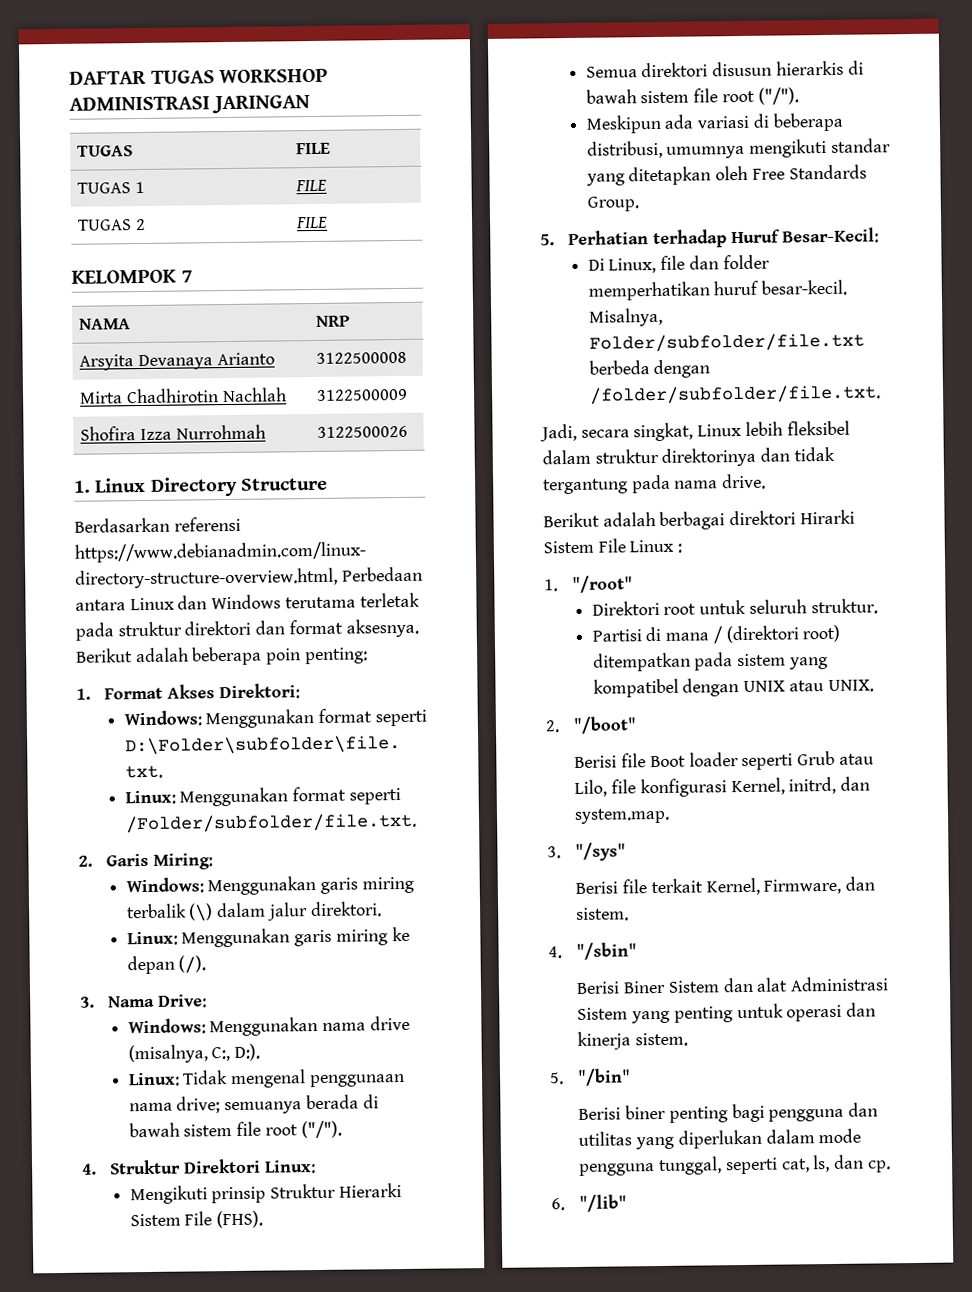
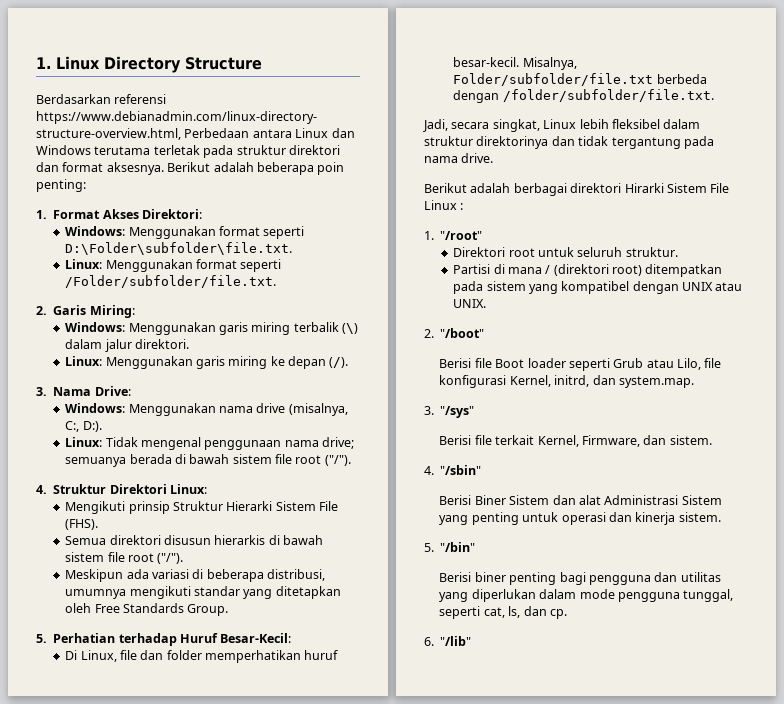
[69,68,329,85] [69,95,310,114] [77,145,134,157] [296,142,332,155] [77,181,145,194] [295,179,328,192] [77,218,146,231] [295,216,329,229] [71,269,193,284] [79,318,132,330] [316,315,351,327] [79,352,275,371] [316,351,408,364] [79,387,287,404] [316,388,409,401] [80,424,266,441] [317,425,409,438] DAFTAR TUGAS WORKSHOP ADMINISTRASI JARINGAN // TUGAS | FILE // TUGAS 1 | FILE // TUGAS 2 | FILE // KELOMPOK 7 // NAMA | NRP // Arsyita Devanaya Arianto | 3122500008 // Mirta Chadhirotin Nachlah | 3122500009 // Shofira Izza Nurrohmah | 3122500026 // -> (36, 63) none

